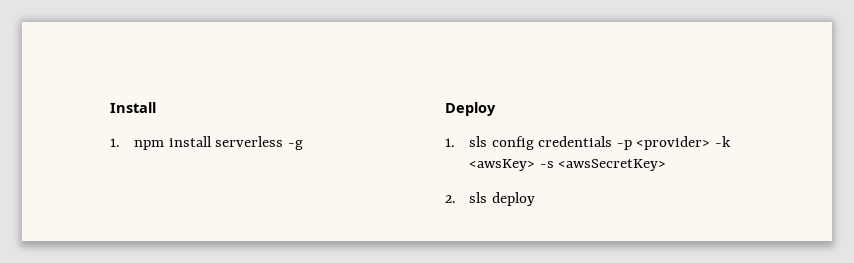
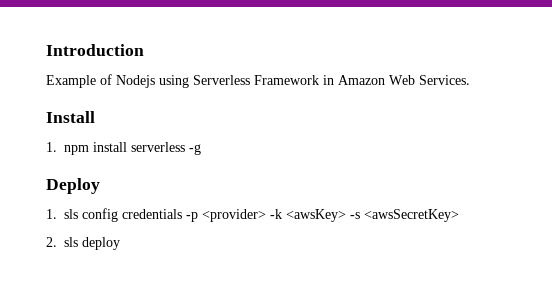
(110, 107) none -> [46,44,144,56] [46,74,470,88] Introduction // Example of Nodejs using Serverless Framework in Amazon Web Services. //

